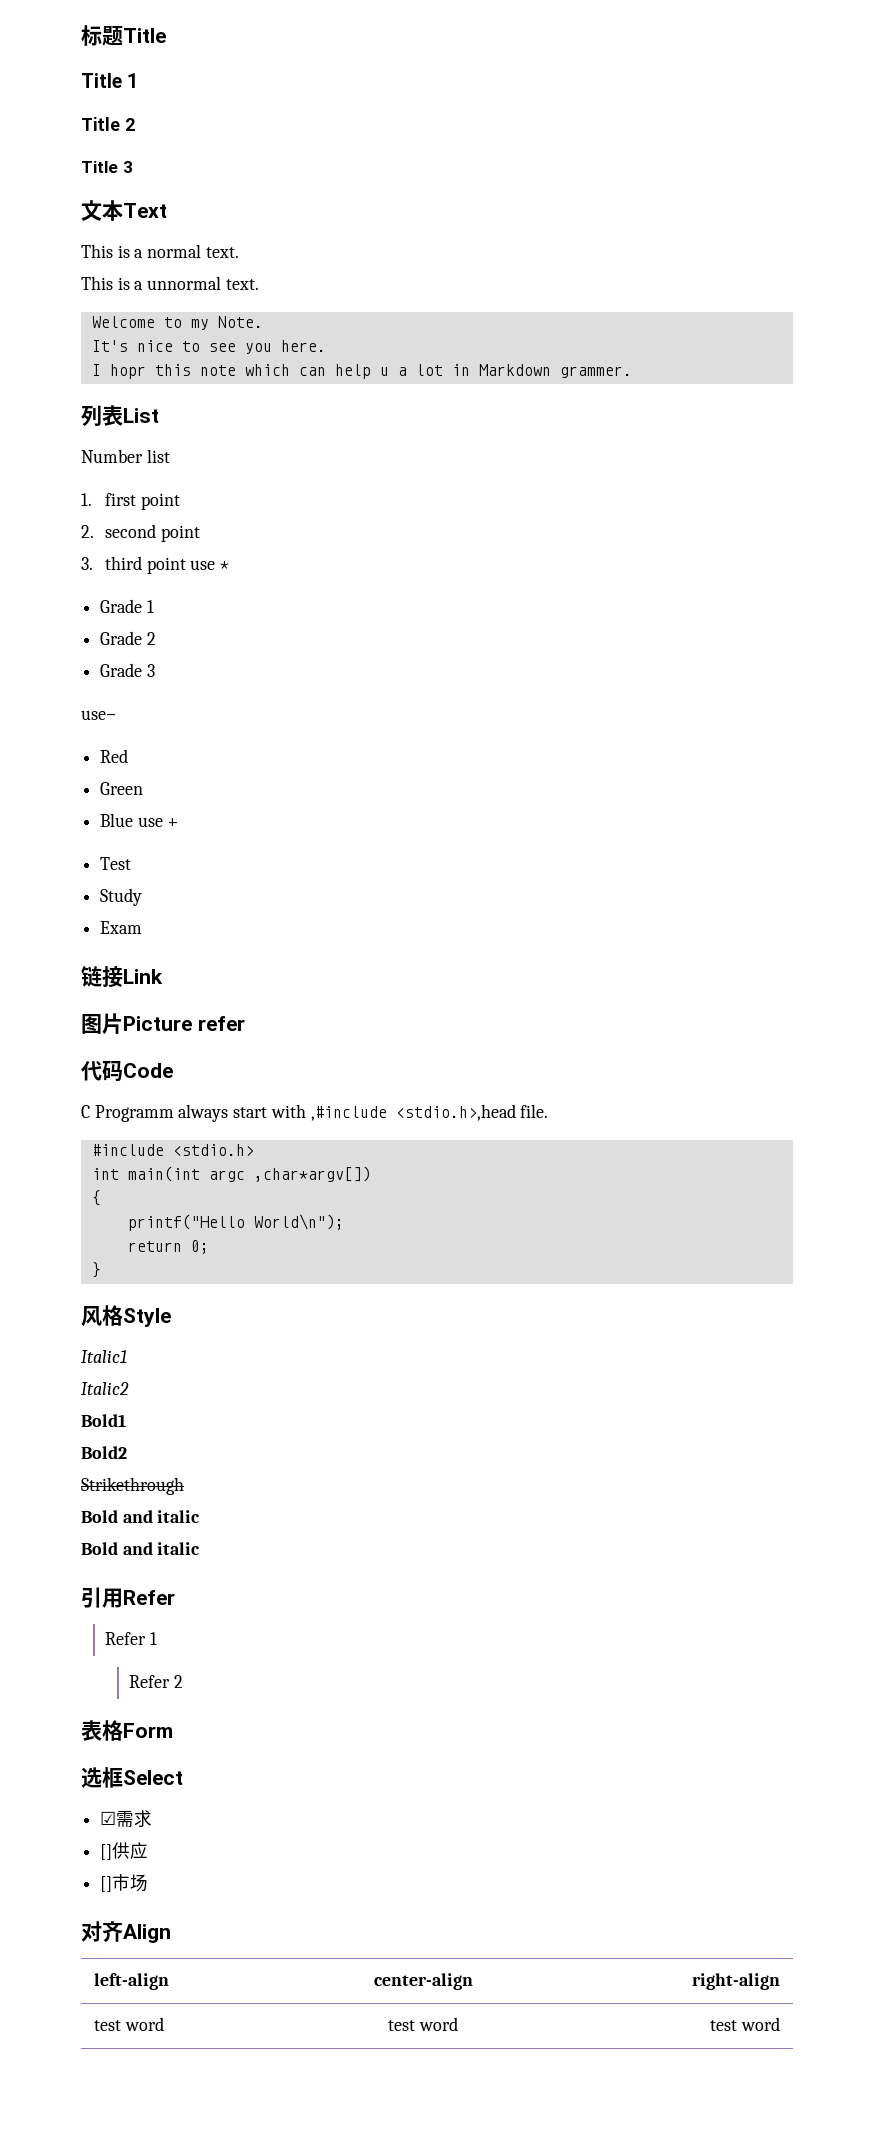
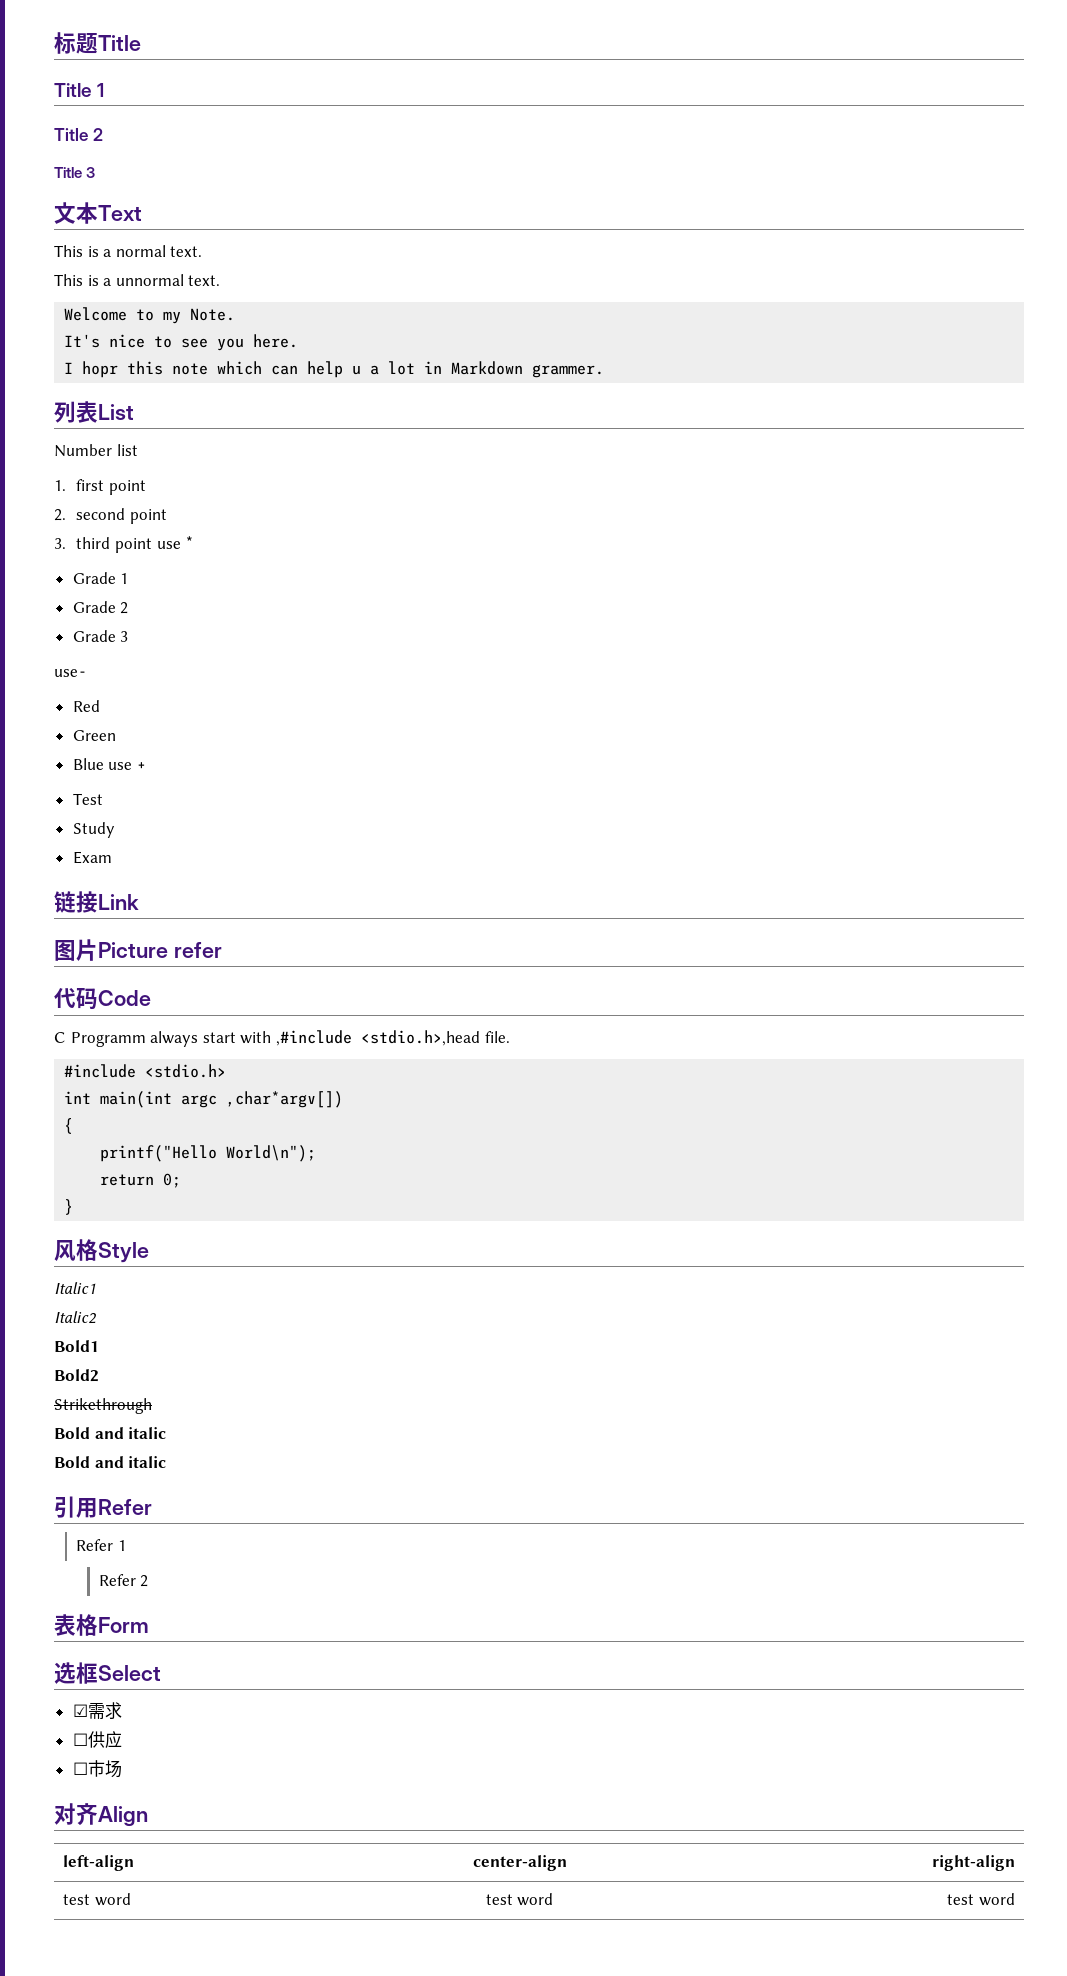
[100,1844,113,1860] [] -> [72,1733,88,1746] ☐
[100,1876,113,1892] [] -> [72,1762,88,1775] ☐

